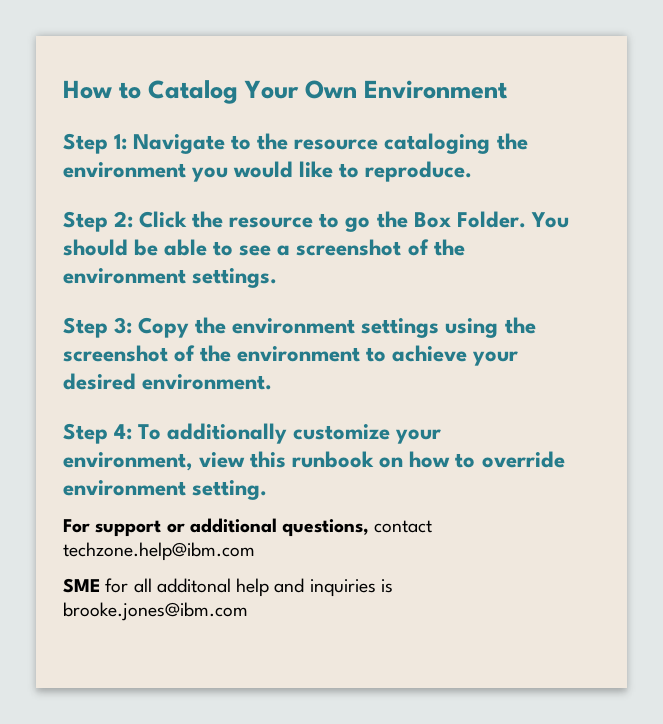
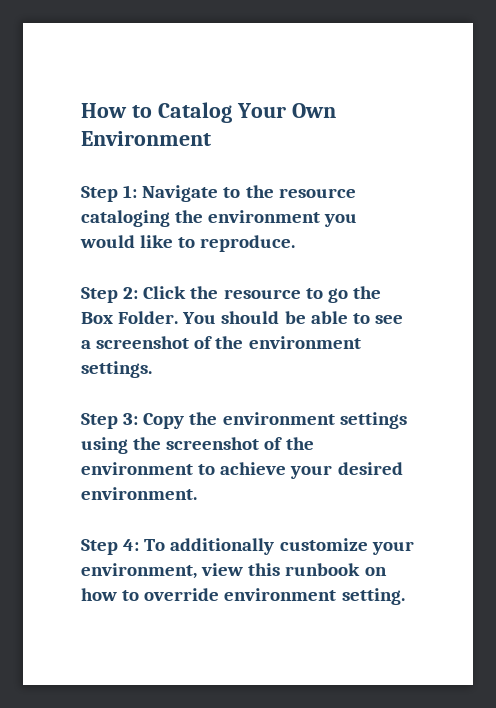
[63,518,433,537] [63,542,255,561] [63,578,393,597] [63,602,248,621] // For support or additional questions, contact techzone.help@ibm.com // SME for all additonal help and inquiries is brooke.jones@ibm.com -> (405, 596) none

